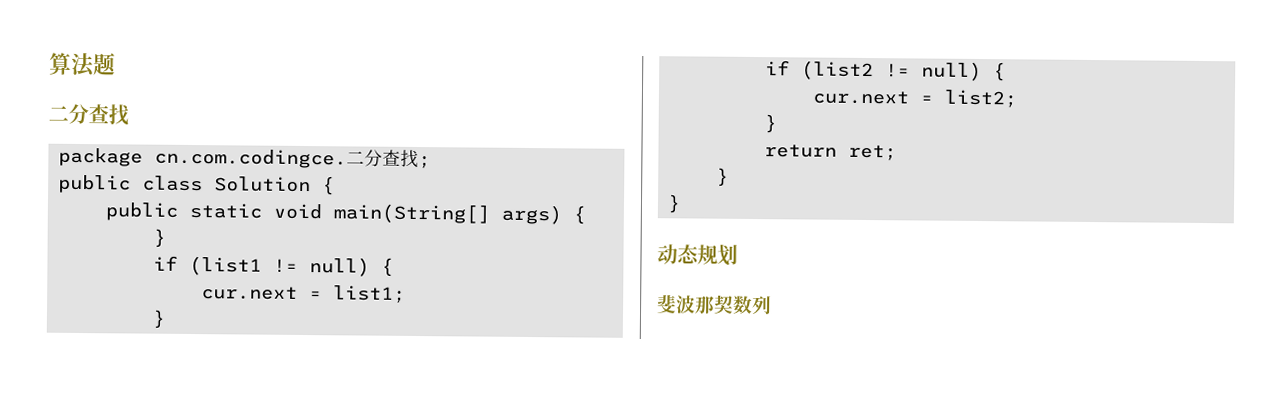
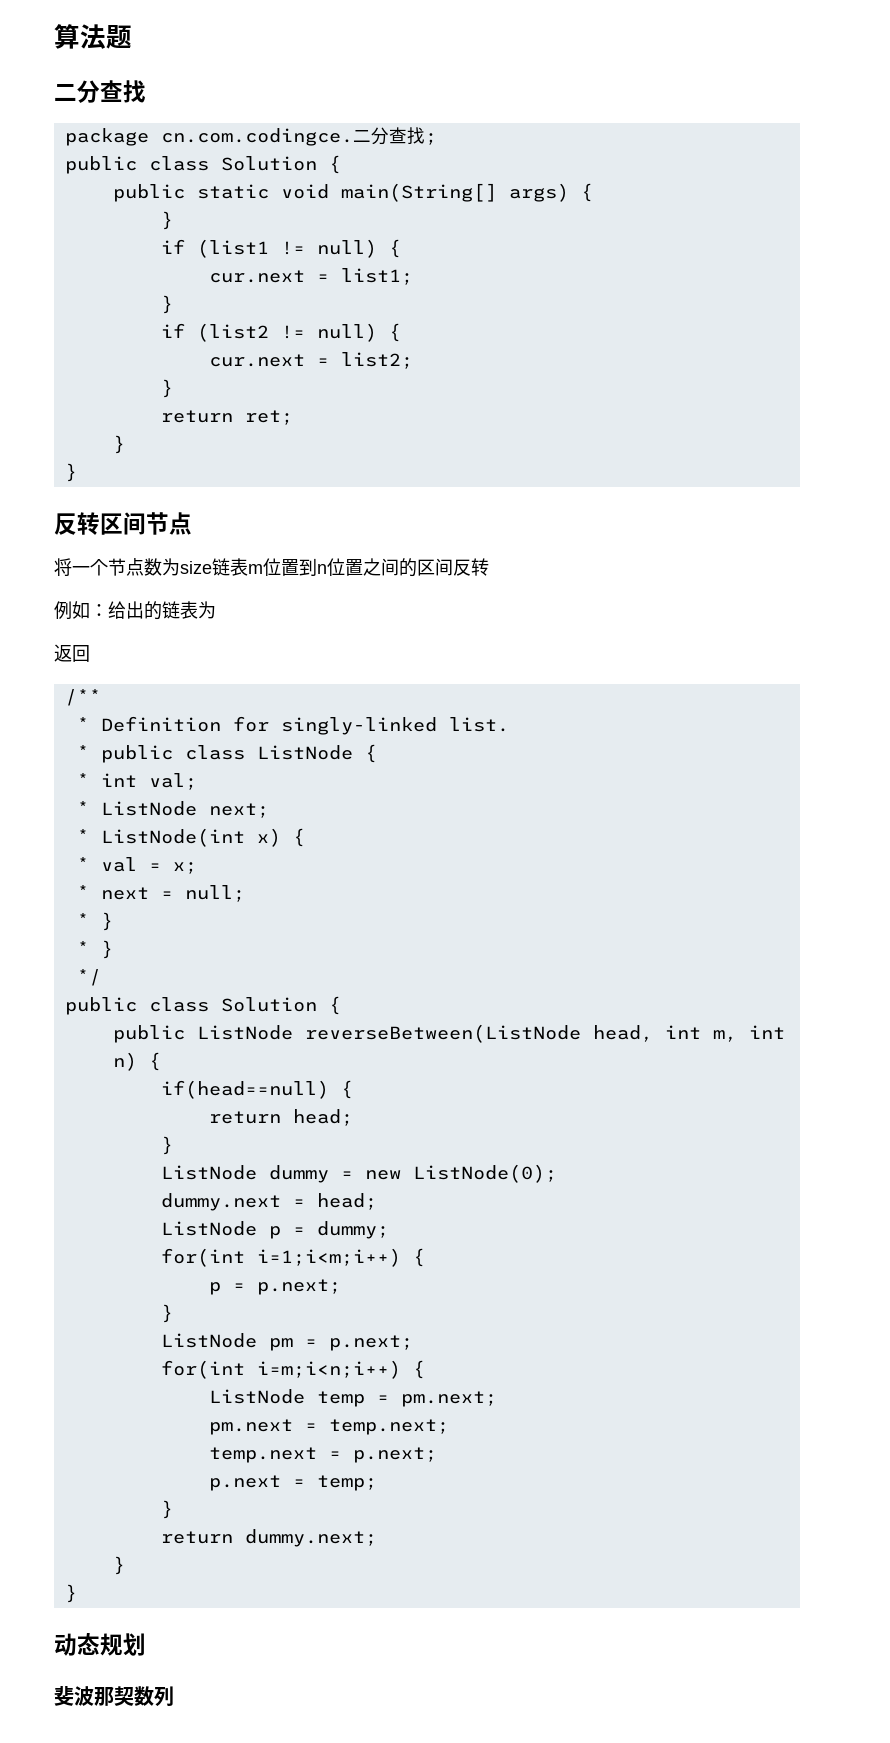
(682, 204) none -> [54,512,192,535] [54,558,489,577] [54,601,216,620] [54,644,90,662] [64,689,101,706] [76,716,509,735] [76,744,377,763] [76,773,197,790] [76,801,269,818] [76,828,305,847] [76,857,197,874] [76,885,245,902] [76,912,113,931] [76,940,113,959] [76,969,101,986] [64,996,341,1015] [112,1024,785,1043] [112,1052,161,1071] [160,1080,353,1099] [208,1109,353,1126] [160,1136,173,1155] [160,1164,557,1183] [160,1193,377,1211] [160,1221,389,1239] [160,1248,425,1267] [208,1279,341,1295] [160,1304,173,1323] [160,1333,413,1351] [160,1360,425,1379] [208,1389,497,1407] [208,1419,449,1435] [208,1447,437,1463] [208,1475,377,1491] [160,1500,173,1519] [160,1529,377,1547] [112,1556,125,1575] [64,1584,77,1603] // 反转区间节点 // 将一个节点数为size链表m位置到n位置之间的区间反转 // 例如：给出的链表为 // 返回 // /** // * Definition for singly-linked list. // * public class ListNode { // * int val; // * ListNode next; // * ListNode(int x) { // * val = x; // * next = null; // * } // * } // */ // public class Solution { // public ListNode reverseBetween(ListNode head, int m, int n) { // if(head==null) { // return head; // } // ListNode dummy = new ListNode(0); // dummy.next = head; // ListNode p = dummy; // for(int i=1;i<m;i++) { // p = p.next; // } // ListNode pm = p.next; // for(int i=m;i<n;i++) { // ListNode temp = pm.next; // pm.next = temp.next; // temp.next = p.next; // p.next = temp; // } // return dummy.next; // } // }

